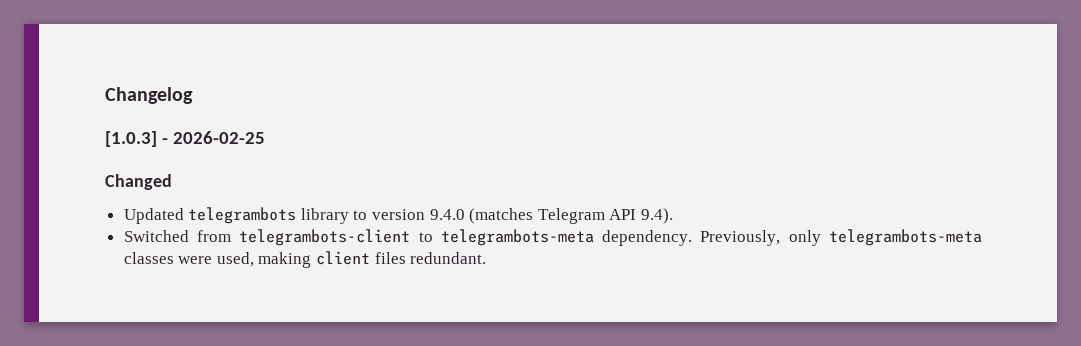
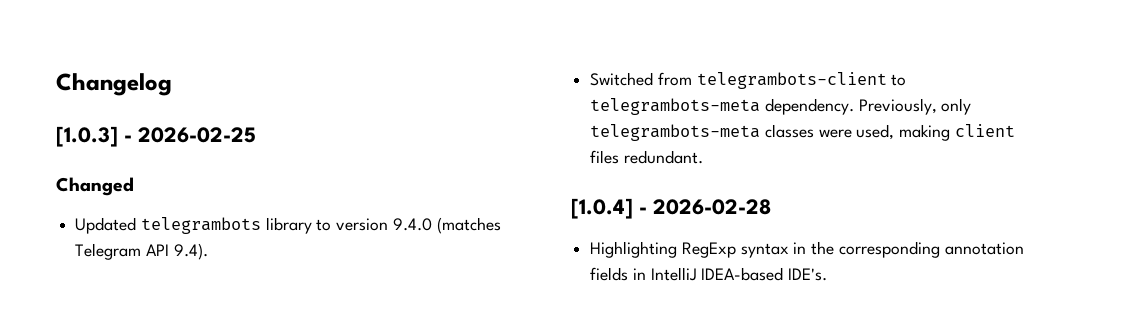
(487, 258) none -> [571,198,771,219] [590,241,1024,258] [590,267,828,281] // [1.0.4] - 2026-02-28 // Highlighting RegExp syntax in the corresponding annotation fields in IntelliJ IDEA-based IDE's.

